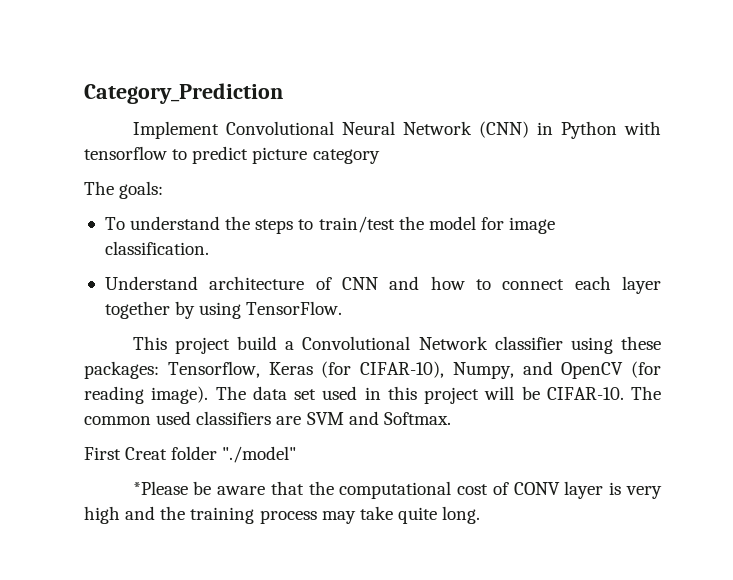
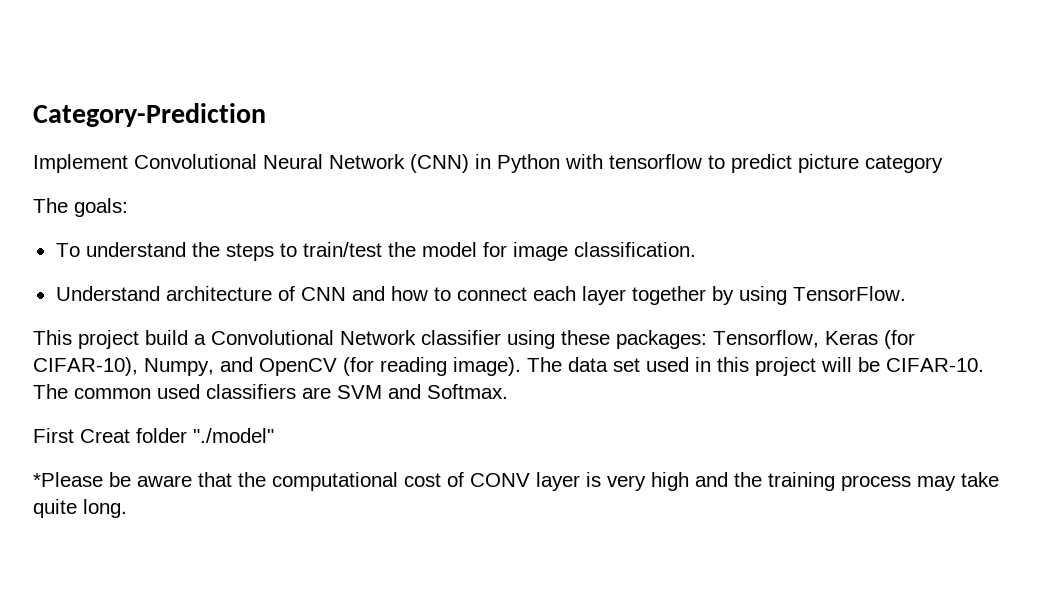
[84,83,283,104] Category_Prediction -> [33,103,266,127] Category-Prediction

